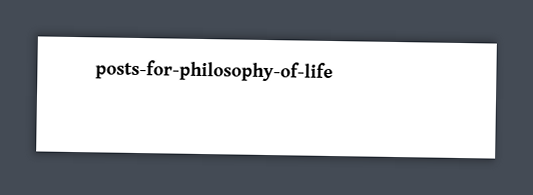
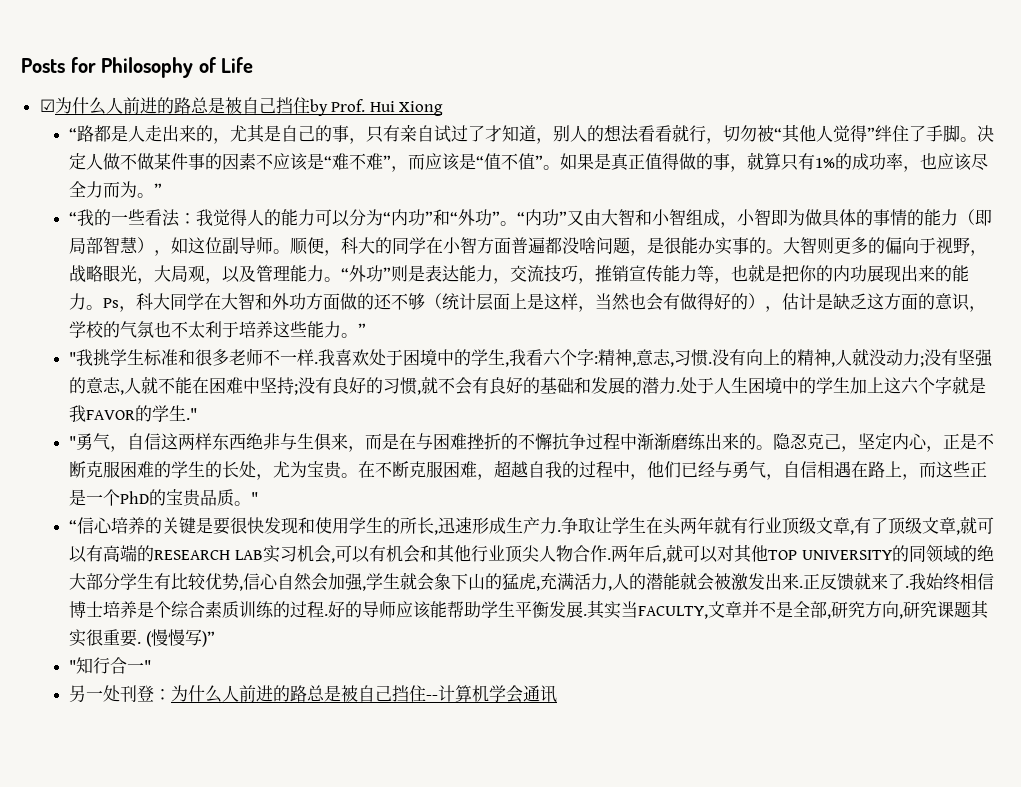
[95,59,333,83] posts-for-philosophy-of-life -> [21,57,254,78] [39,97,444,116] [69,124,995,144] [69,152,989,172] [69,181,163,198] [69,209,993,228] [69,236,988,256] [69,264,970,284] [69,293,987,312] [69,321,367,338] [69,348,994,367] [69,376,987,395] [69,405,198,422] [69,433,995,452] [69,460,988,480] [69,489,259,507] [69,516,995,535] [69,544,994,563] [69,572,995,591] [69,600,990,619] [69,629,215,647] [69,657,152,674] [69,685,558,703] Posts for Philosophy of Life // ☑为什么人前进的路总是被自己挡住by Prof. Hui Xiong // “路都是人走出来的，尤其是自己的事，只有亲自试过了才知道，别人的想法看看就行，切勿被“其他人觉得”绊住了手脚。决定人做不做某件事的因素不应该是“难不难”，而应该是“值不值”。如果是真正值得做的事，就算只有1%的成功率，也应该尽全力而为。” // “我的一些看法：我觉得人的能力可以分为“内功”和“外功”。“内功”又由大智和小智组成，小智即为做具体的事情的能力（即局部智慧），如这位副导师。顺便，科大的同学在小智方面普遍都没啥问题，是很能办实事的。大智则更多的偏向于视野，战略眼光，大局观，以及管理能力。“外功”则是表达能力，交流技巧，推销宣传能力等，也就是把你的内功展现出来的能力。Ps，科大同学在大智和外功方面做的还不够（统计层面上是这样，当然也会有做得好的），估计是缺乏这方面的意识，学校的气氛也不太利于培养这些能力。” // "我挑学生标准和很多老师不一样.我喜欢处于困境中的学生,我看六个字:精神,意志,习惯.没有向上的精神,人就没动力;没有坚强的意志,人就不能在困难中坚持;没有良好的习惯,就不会有良好的基础和发展的潜力.处于人生困境中的学生加上这六个字就是我FAVOR的学生." // "勇气，自信这两样东西绝非与生俱来，而是在与困难挫折的不懈抗争过程中渐渐磨练出来的。隐忍克己，坚定内心，正是不断克服困难的学生的长处，尤为宝贵。在不断克服困难，超越自我的过程中，他们已经与勇气，自信相遇在路上，而这些正是一个PhD的宝贵品质。" // “信心培养的关键是要很快发现和使用学生的所长,迅速形成生产力.争取让学生在头两年就有行业顶级文章,有了顶级文章,就可以有高端的RESEARCH LAB实习机会,可以有机会和其他行业顶尖人物合作.两年后,就可以对其他TOP UNIVERSITY的同领域的绝大部分学生有比较优势,信心自然会加强,学生就会象下山的猛虎,充满活力,人的潜能就会被激发出来.正反馈就来了.我始终相信博士培养是个综合素质训练的过程.好的导师应该能帮助学生平衡发展.其实当FACULTY,文章并不是全部,研究方向,研究课题其实很重要. (慢慢写)” // "知行合一" // 另一处刊登：为什么人前进的路总是被自己挡住--计算机学会通讯

